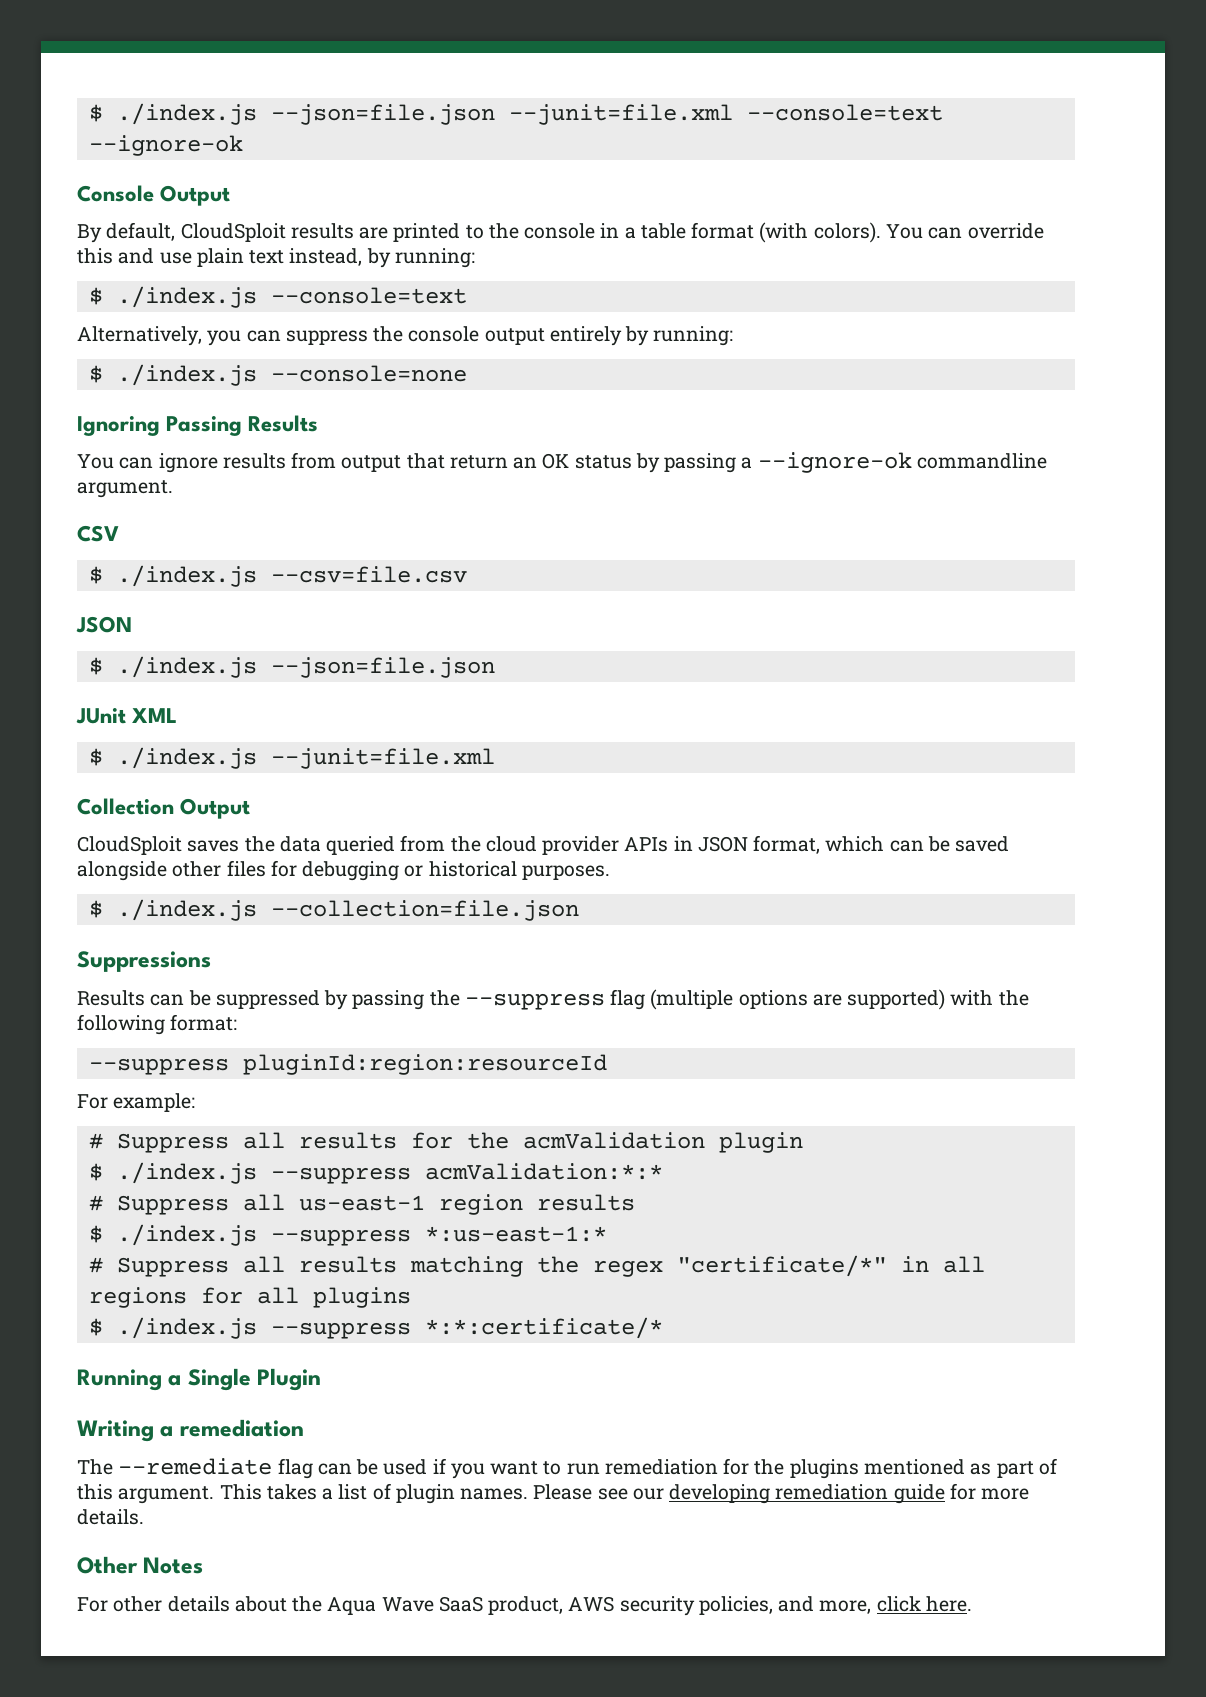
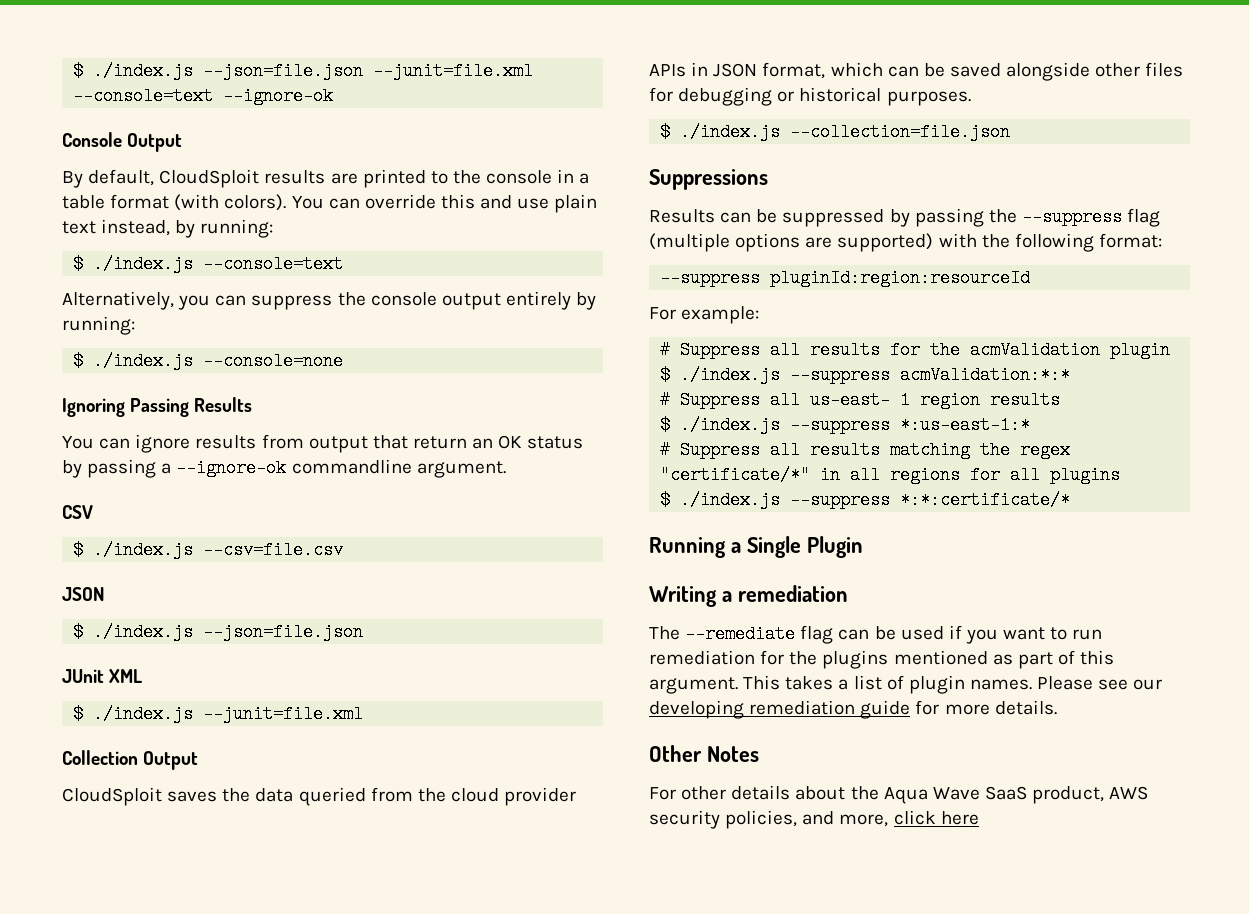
[298,1195,425,1211] us-east-1 -> [810,391,911,409] us-east- 1
[925,1596,972,1612] here. -> [940,811,979,825] here

